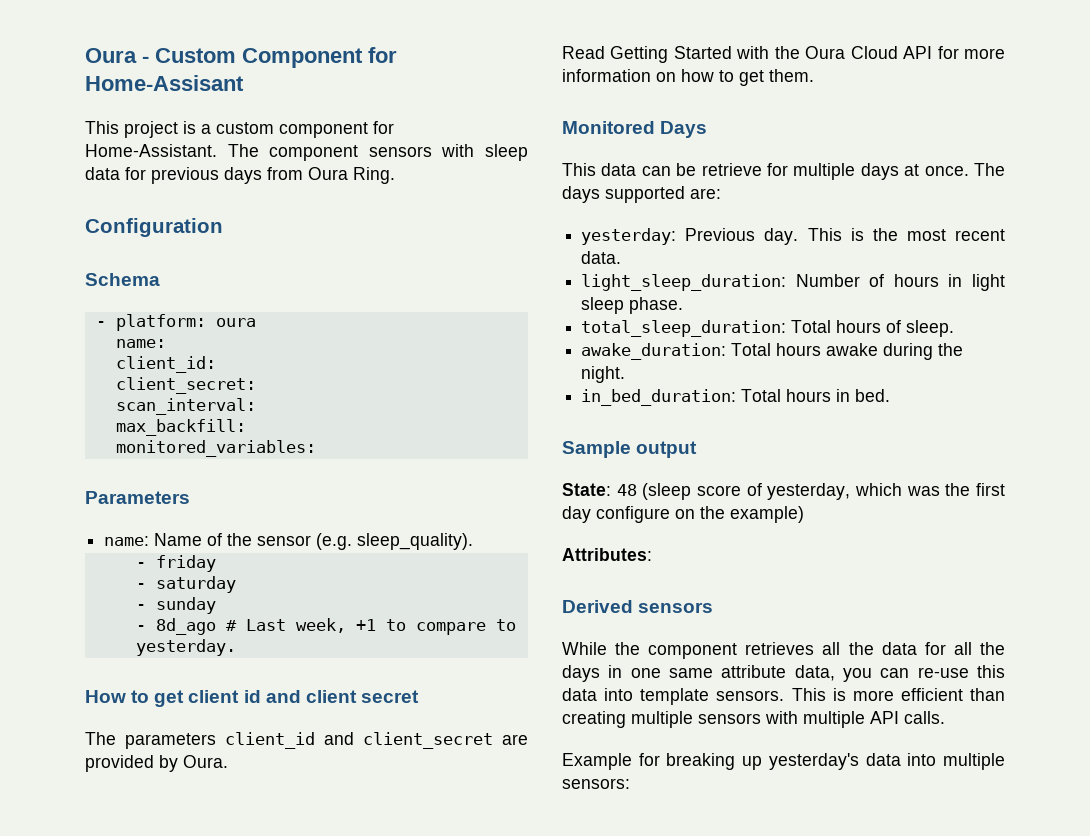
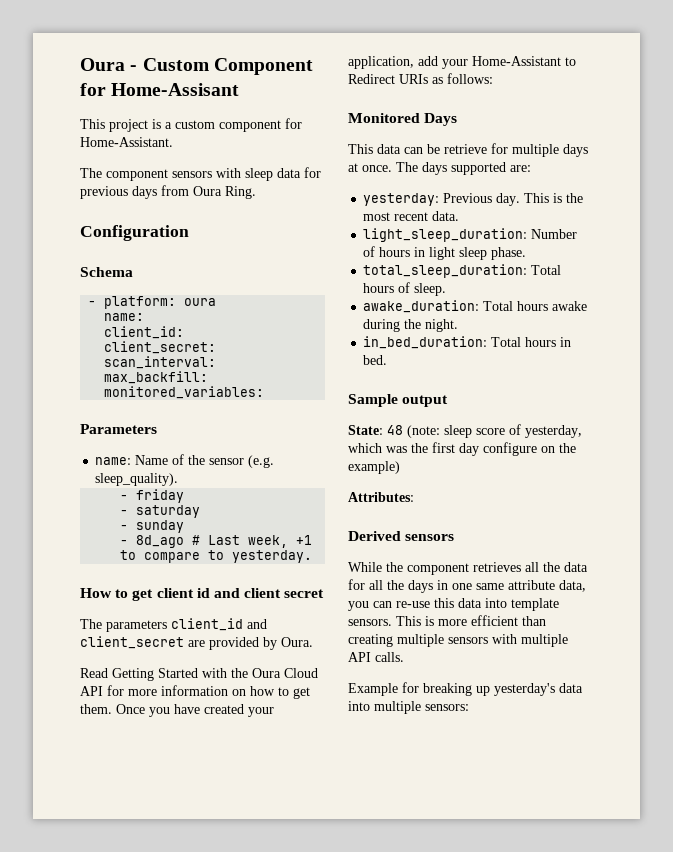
(217, 150) none -> (173, 142) //
(814, 75) none -> [116,704,274,717] [348,56,576,69] [348,73,493,84] Once you have created your application, add your Home-Assistant to Redirect URIs as follows:
[642,483,692,500] (sleep -> [407,425,472,438] (note: sleep

